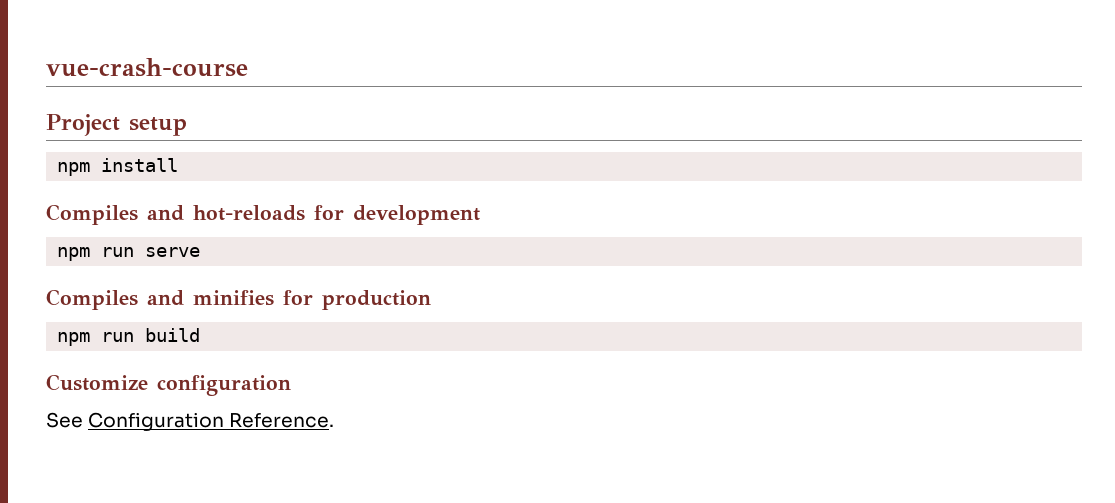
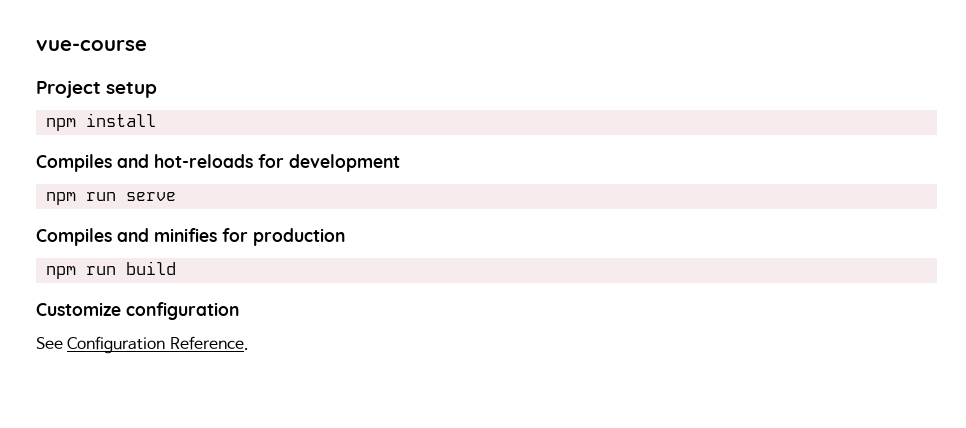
[46,58,248,77] vue-crash-course -> [36,40,147,51] vue-course

